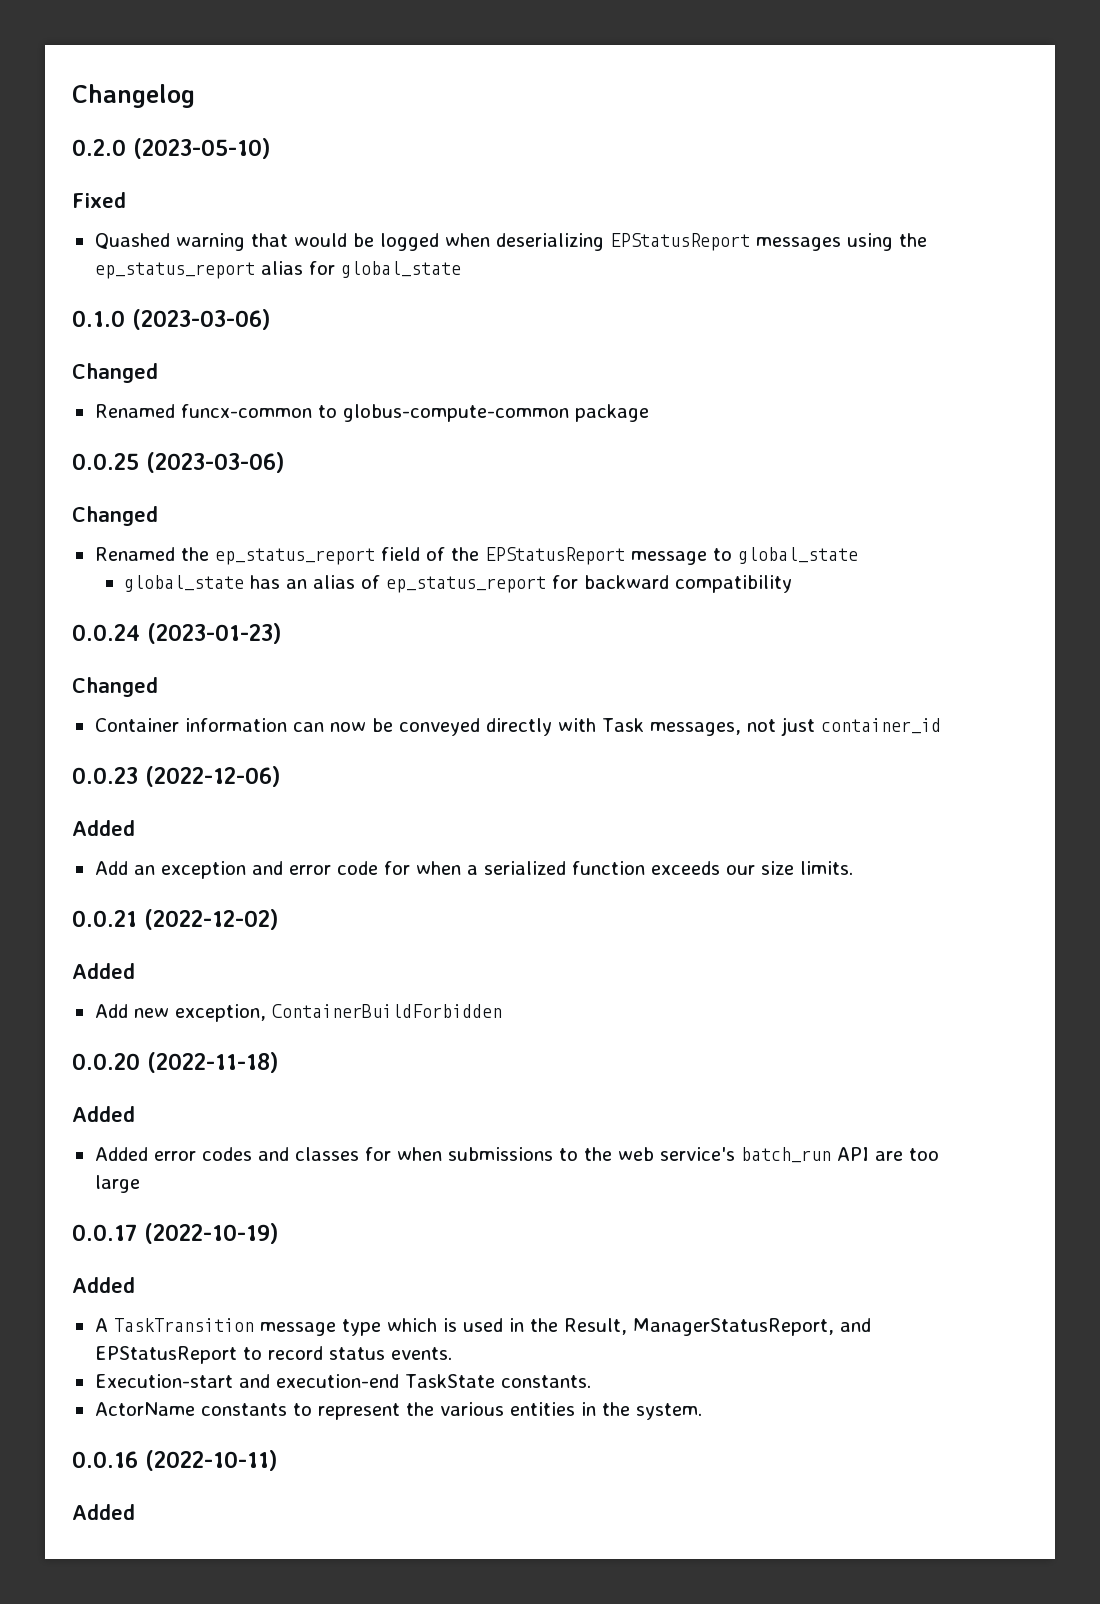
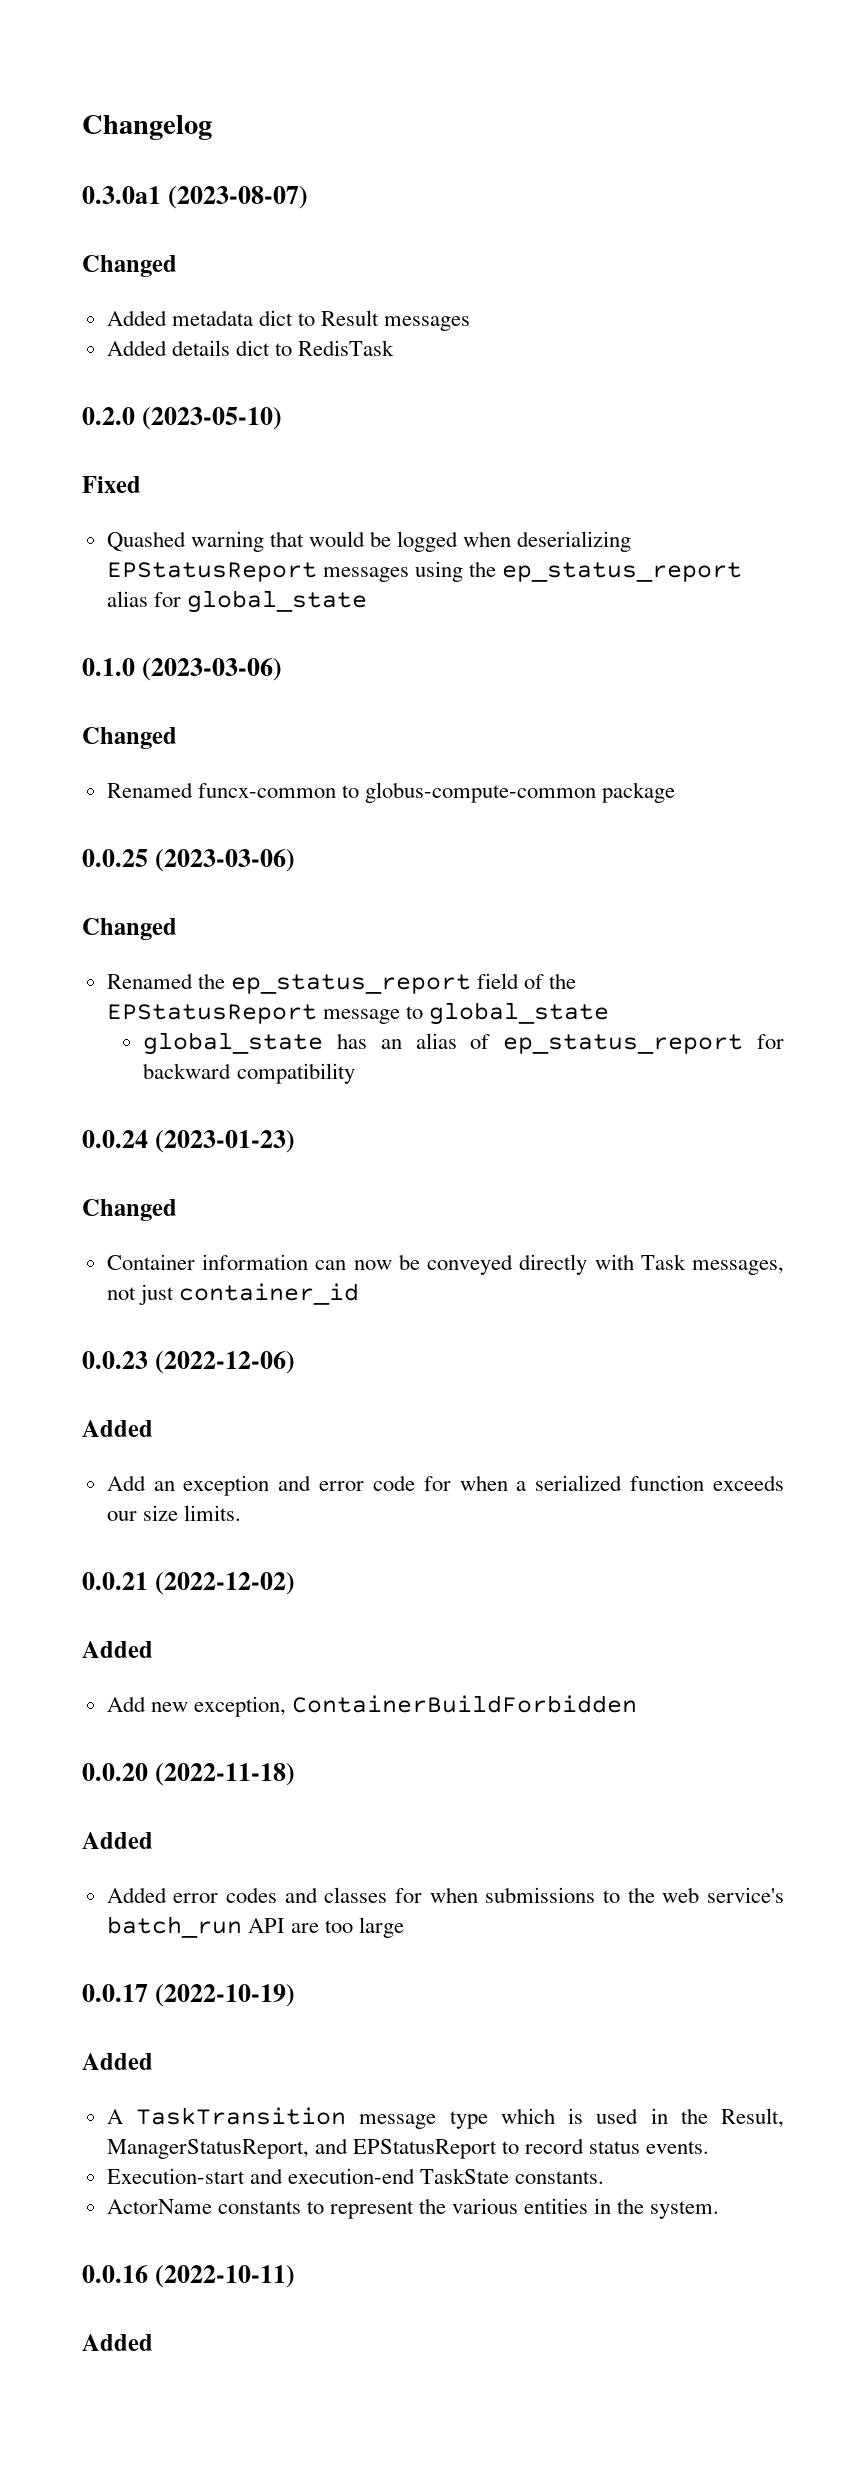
(195, 96) none -> [82,186,309,209] [82,255,177,277] [106,310,471,331] [106,340,395,356] // 0.3.0a1 (2023-08-07) // Changed // Added metadata dict to Result messages // Added details dict to RedisTask

